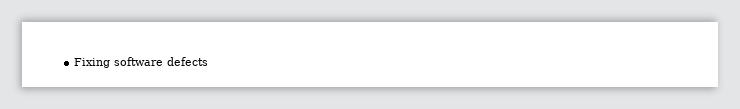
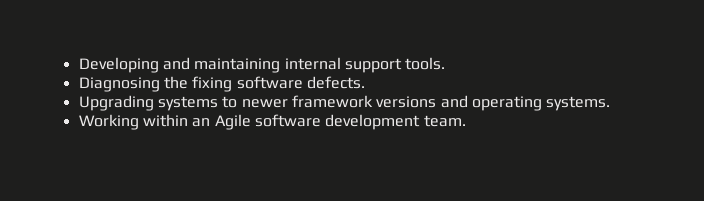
[74,57,209,68] Fixing software defects -> [78,57,446,73] [78,76,365,92] [78,95,611,111] [78,114,466,130] Developing and maintaining internal support tools. // Diagnosing the fixing software defects. // Upgrading systems to newer framework versions and operating systems. // Working within an Agile software development team.

